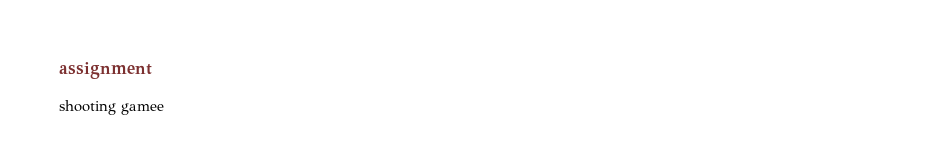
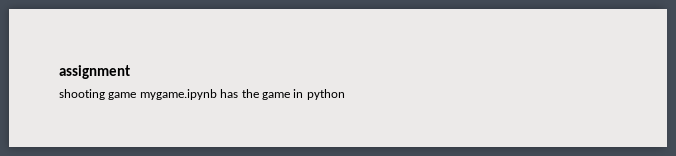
[121,103,164,115] gamee -> [108,89,345,100] game mygame.ipynb has the game in python

